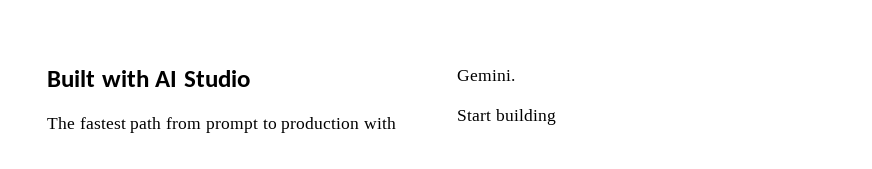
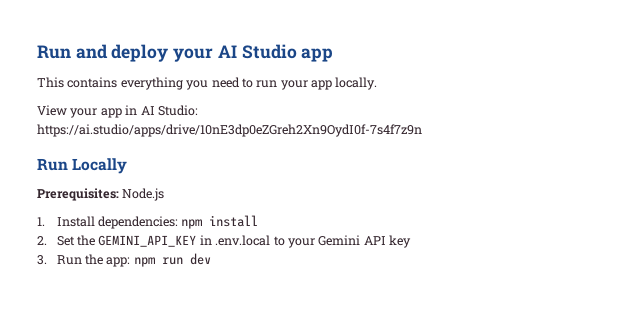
[47,70,250,87] [47,117,397,133] [457,70,515,81] [457,109,556,125] Built with AI Studio // The fastest path from prompt to production with Gemini. // Start building -> [37,44,334,62] [37,77,378,90] [37,105,198,118] [37,124,422,137] [37,158,128,174] [37,188,165,201] [37,215,259,229] [37,235,412,248] [37,253,211,267] Run and deploy your AI Studio app // This contains everything you need to run your app locally. // View your app in AI Studio: https://ai.studio/apps/drive/10nE3dp0eZGreh2Xn9OydI0f-7s4f7z9n // Run Locally // Prerequisites: Node.js // 1. Install dependencies: npm install // 2. Set the GEMINI_API_KEY in .env.local to your Gemini API key // 3. Run the app: npm run dev

